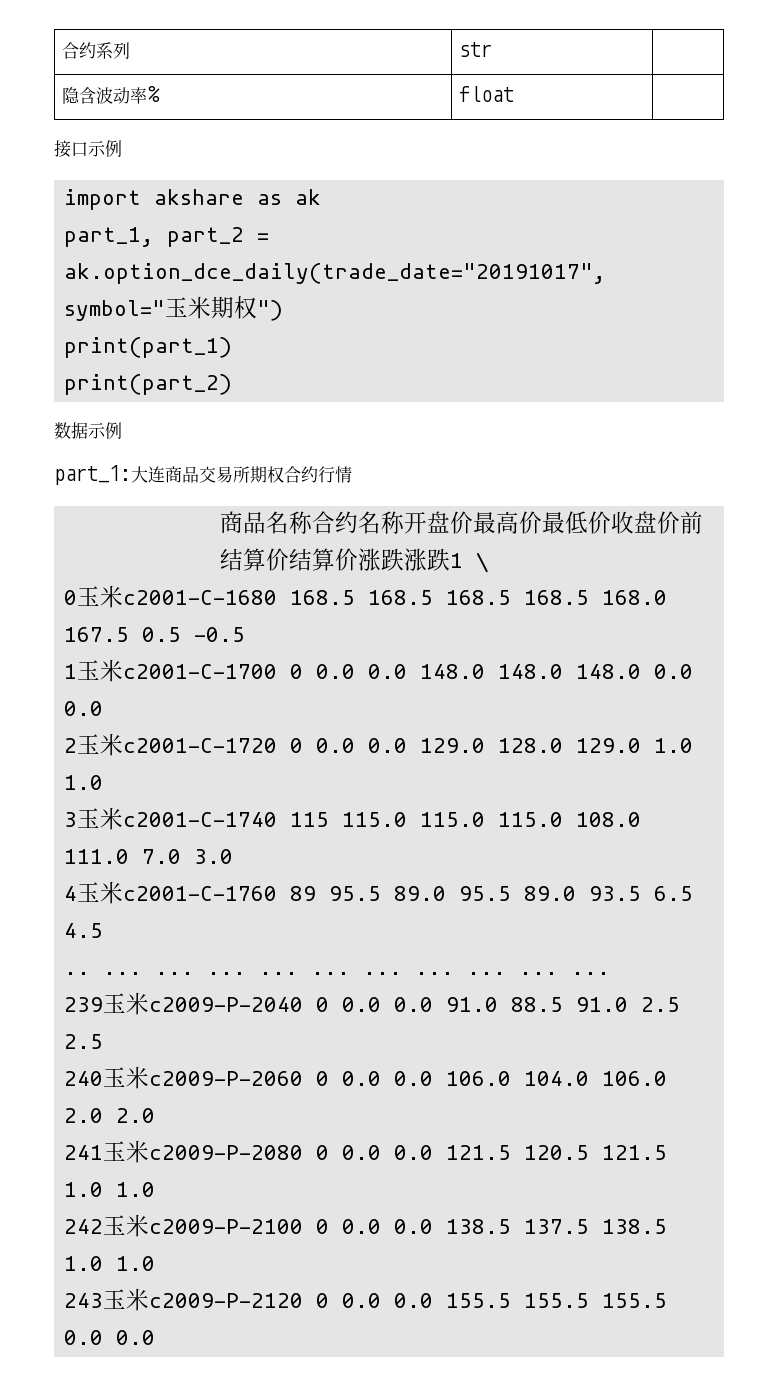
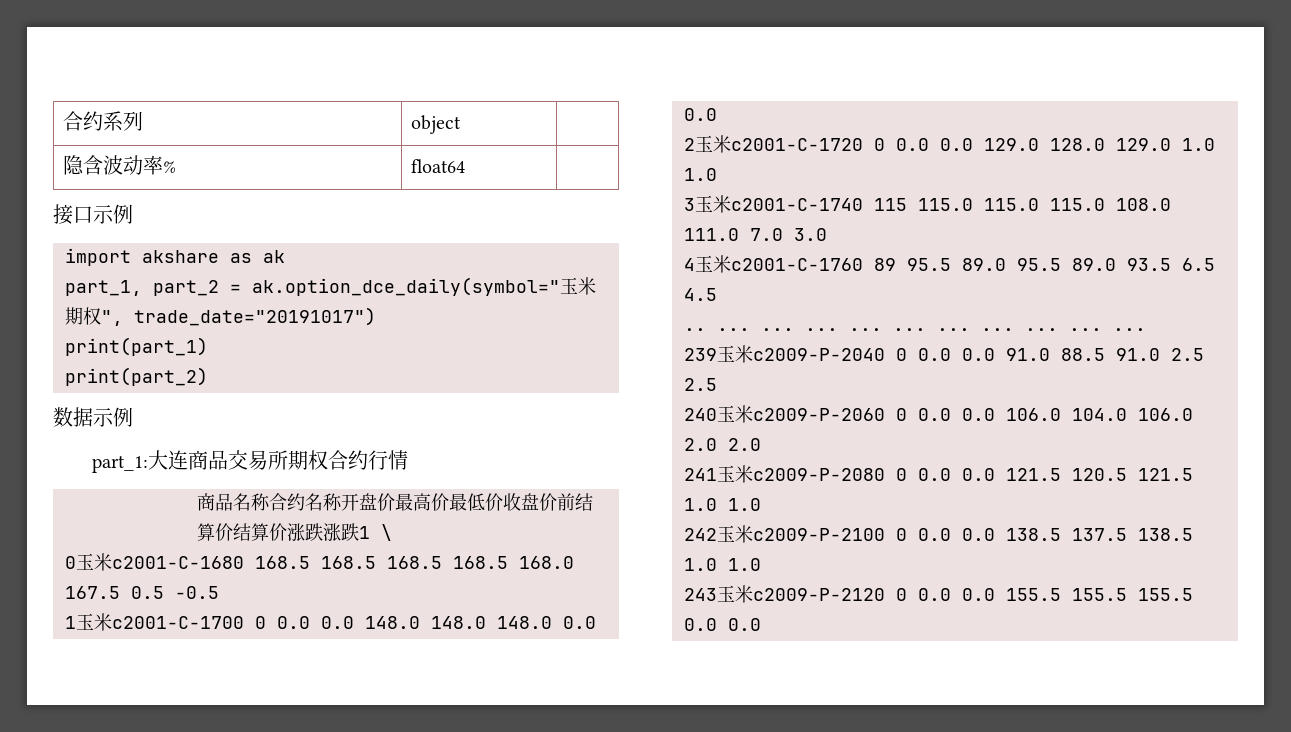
[459,42,493,57] str -> [410,115,461,134] object
[459,86,515,102] float -> [410,159,465,173] float64
[64,263,607,284] [64,296,284,321] ak.option_dce_daily(trade_date="20191017", symbol="玉米期权") -> [252,277,596,296] [65,307,376,326] ak.option_dce_daily(symbol="玉米期权", trade_date="20191017")

